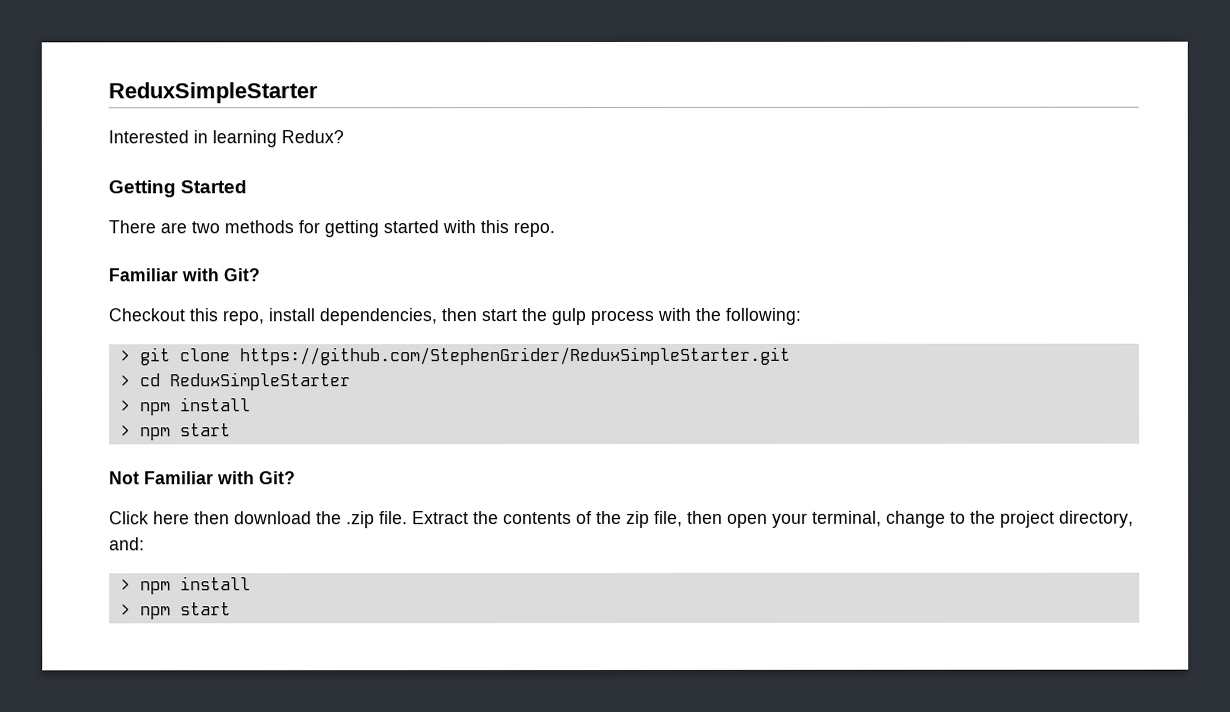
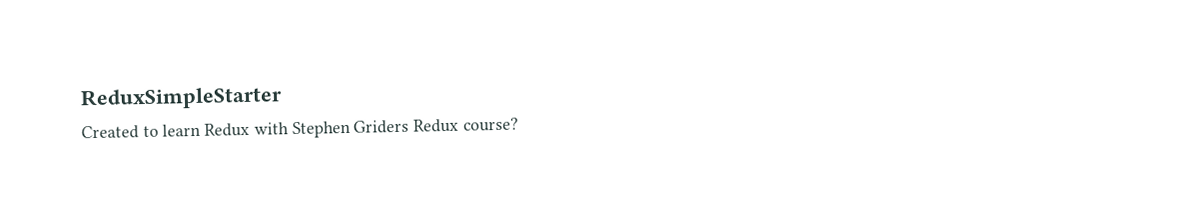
[108,82,318,104] [108,130,344,148] [108,180,248,198] [108,220,555,238] [108,268,260,282] [108,307,801,326] [118,346,791,366] [119,372,351,391] [119,397,251,416] [119,423,231,441] [109,471,296,485] [109,510,1134,529] [109,537,145,551] [119,576,251,595] [119,602,231,620] ReduxSimpleStarter // Interested in learning Redux? // Getting Started // There are two methods for getting started with this repo. // Familiar with Git? // Checkout this repo, install dependencies, then start the gulp process with the following: // > git clone https://github.com/StephenGrider/ReduxSimpleStarter.git // > cd ReduxSimpleStarter // > npm install // > npm start // Not Familiar with Git? // Click here then download the .zip file. Extract the contents of the zip file, then open your terminal, change to the project directory, and: // > npm install // > npm start -> [80,86,283,111] [81,117,519,140] ReduxSimpleStarter // Created to learn Redux with Stephen Griders Redux course?

